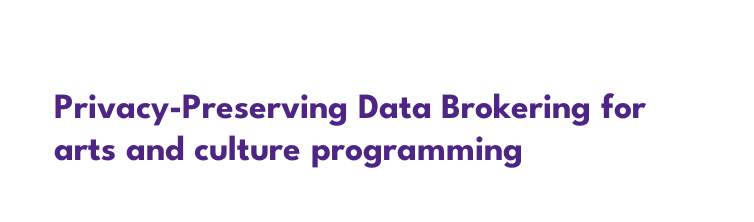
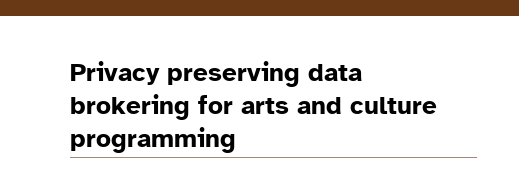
[54,93,592,126] Privacy-Preserving Data Brokering -> [70,61,362,87] [70,94,190,120] Privacy preserving data brokering

